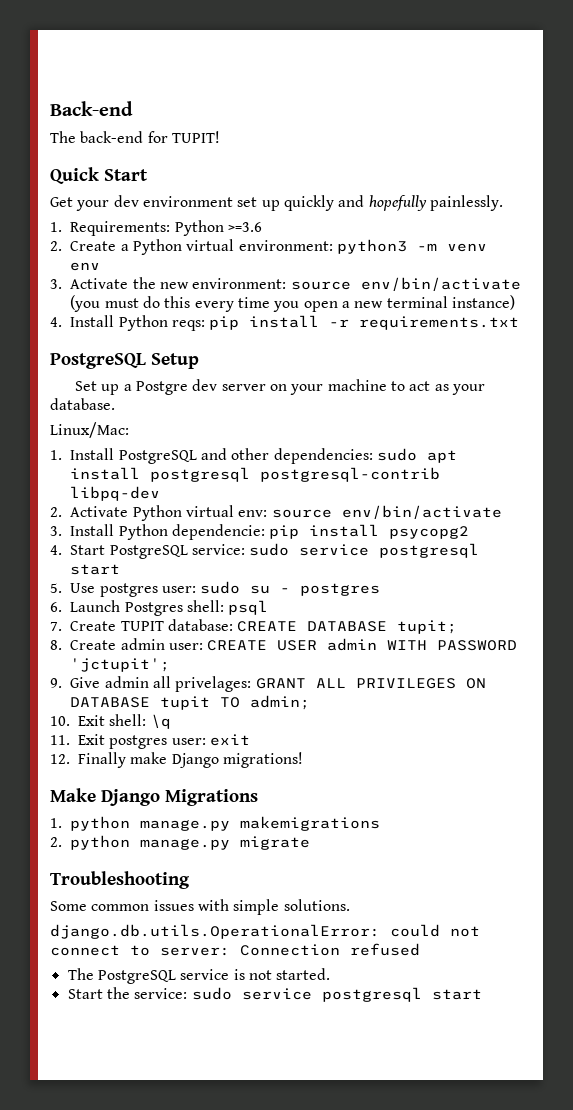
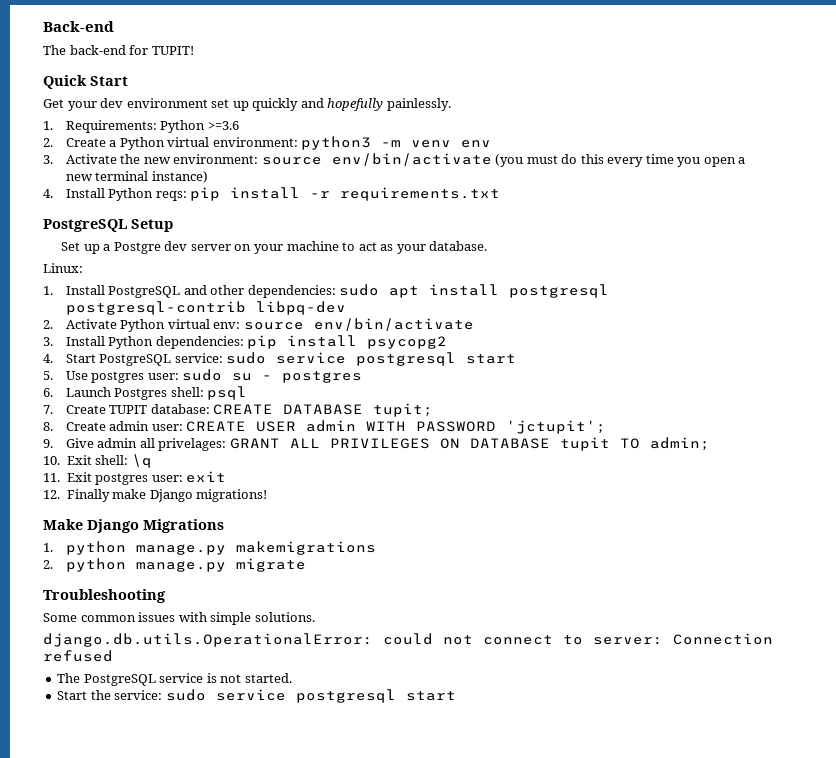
[50,422,129,438] Linux/Mac: -> [43,263,83,273] Linux:
[172,524,266,540] dependencie: -> [155,336,244,349] dependencies:

